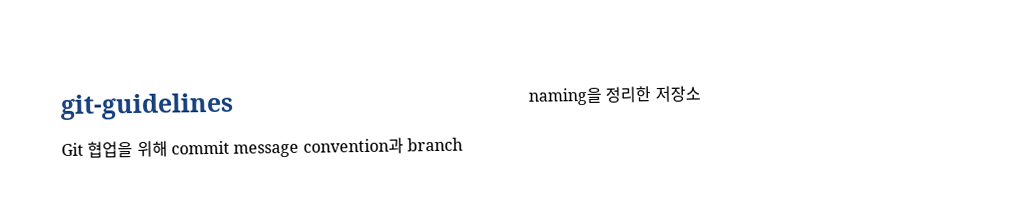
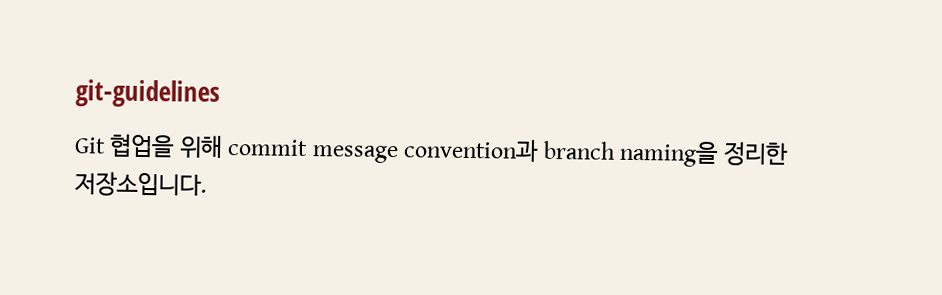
[654,85,701,103] 저장소 -> [74,171,207,197] 저장소입니다.

